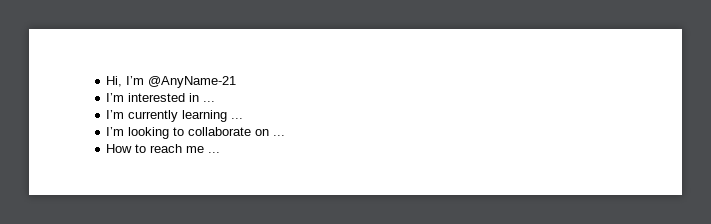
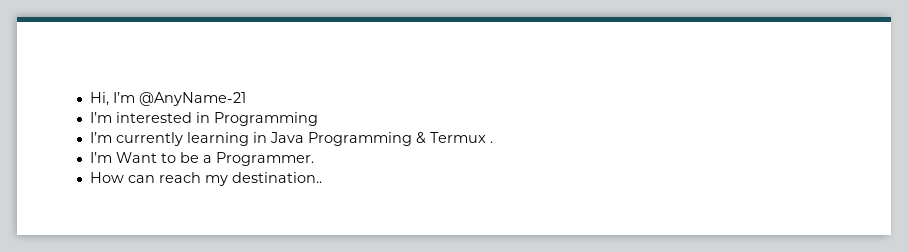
[203,101,216,102] ... -> [213,112,318,126] Programming
[231,118,244,119] [106,127,286,139] [106,144,221,153] ... // I’m looking to collaborate on ... // How to reach me ... -> [252,132,493,146] [89,152,314,166] [89,172,322,186] in Java Programming & Termux . // I’m Want to be a Programmer. // How can reach my destination..

